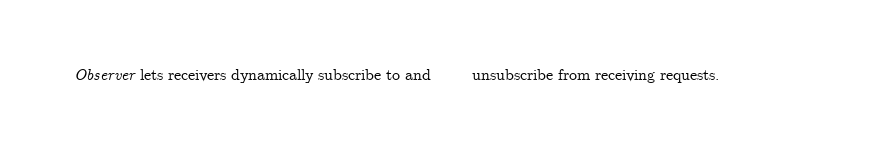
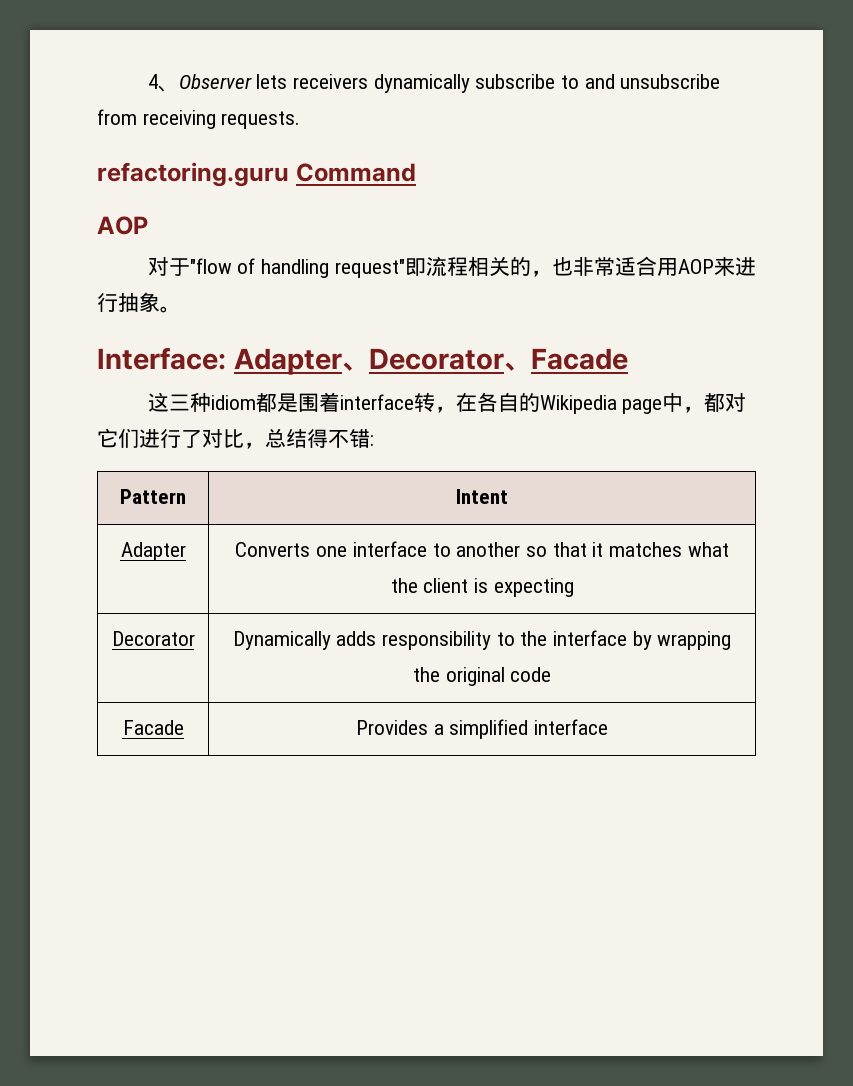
(74, 74) none -> [147,74,179,92] 4、
(719, 76) none -> [97,162,416,187] [97,216,148,235] [147,256,756,278] [97,292,181,313] [97,347,628,375] [147,392,747,414] [97,428,374,449] [120,489,186,504] [456,489,508,504] [120,542,186,561] [235,541,729,557] [390,578,574,597] [111,631,195,646] [232,630,732,650] [412,667,552,686] [122,720,184,735] [355,719,609,739] // refactoring.guru Command // AOP // 对于"flow of handling request"即流程相关的，也非常适合用AOP来进行抽象。 // Interface: Adapter、Decorator、Facade // 这三种idiom都是围着interface转，在各自的Wikipedia page中，都对它们进行了对比，总结得不错: // Pattern | Intent // Adapter | Converts one interface to another so that it matches what the client is expecting // Decorator | Dynamically adds responsibility to the interface by wrapping the original code // Facade | Provides a simplified interface

